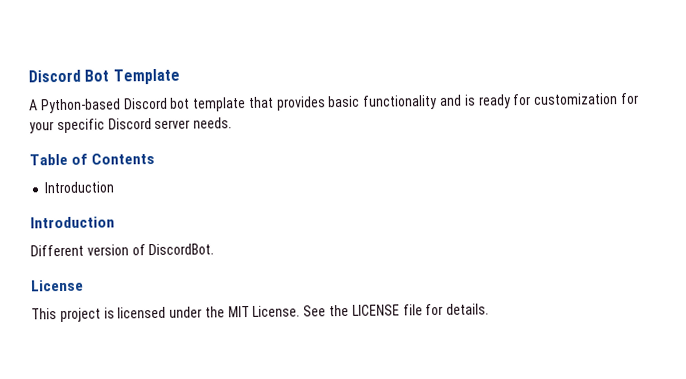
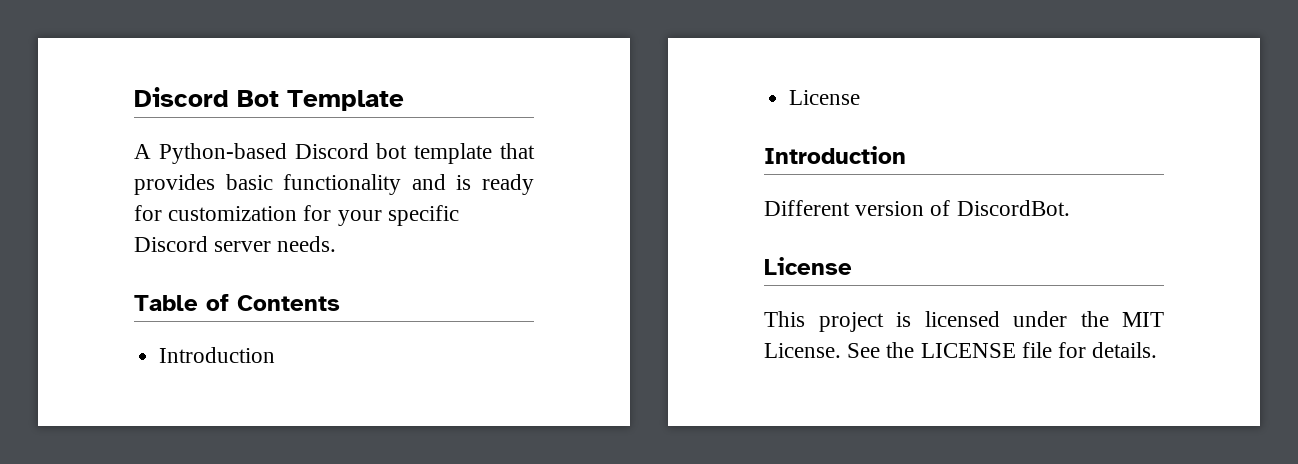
(116, 187) none -> [789,90,861,105] // License

